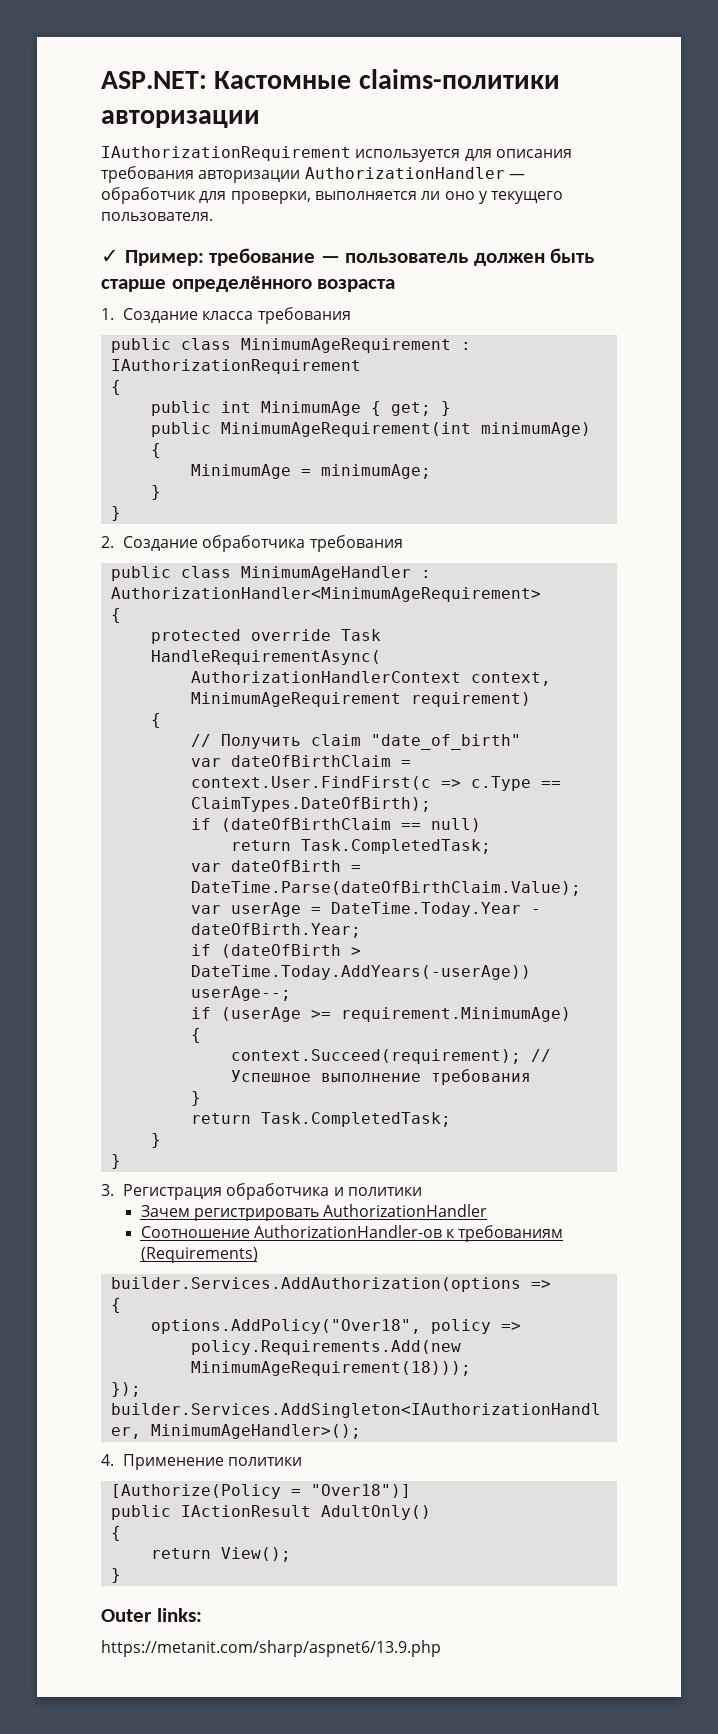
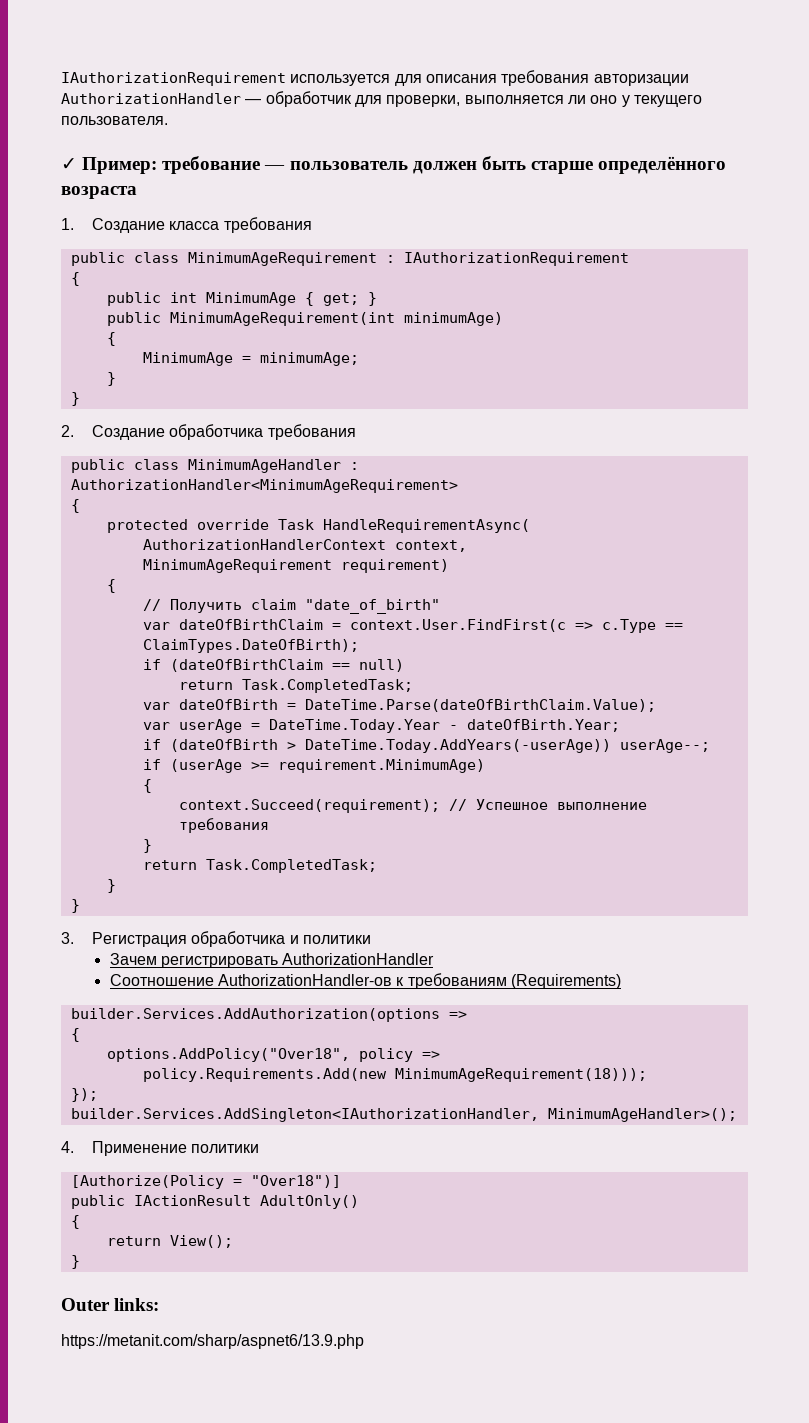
[101,69,560,89] [101,110,260,128] ASP.NET: Кастомные claims-политики авторизации // -> (61, 79) none

